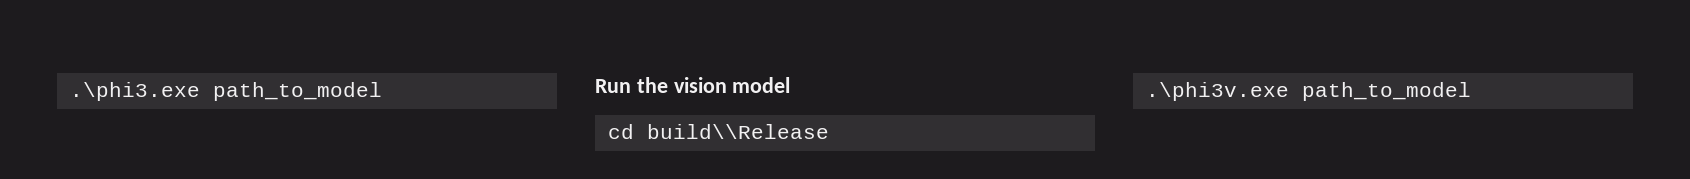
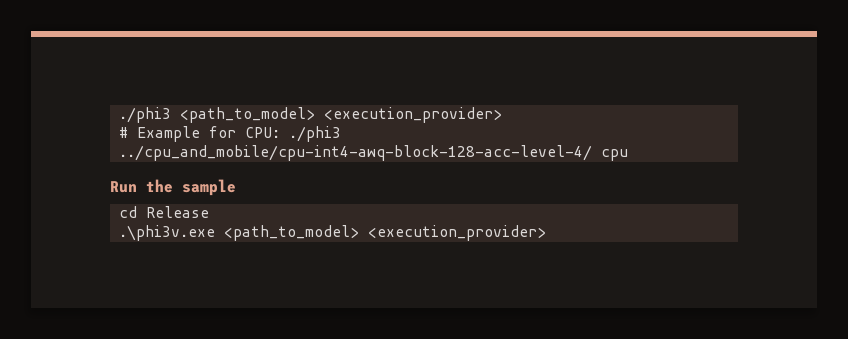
[69,82,382,101] .\phi3.exe path_to_model -> [119,107,503,123] [119,126,342,142] [119,145,629,161] ./phi3 <path_to_model> <execution_provider> // # Example for CPU: ./phi3 ../cpu_and_mobile/cpu-int4-awq-block-128-acc-level-4/ cpu
[673,77,791,93] vision model -> [182,179,236,196] sample
[646,124,829,139] build\\Release -> [146,206,210,218] Release
[1301,82,1471,101] path_to_model -> [224,225,547,241] <path_to_model> <execution_provider>

